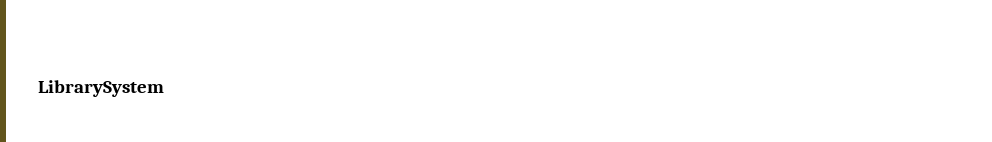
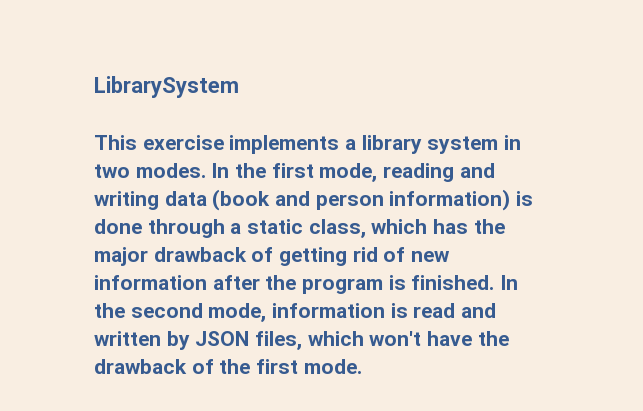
(164, 88) none -> [94,135,522,154] [94,163,495,182] [94,189,534,211] [94,219,505,238] [94,247,451,266] [94,275,519,294] [94,303,497,322] [94,331,509,350] [94,359,362,374] // This exercise implements a library system in two modes. In the first mode, reading and writing data (book and person information) is done through a static class, which has the major drawback of getting rid of new information after the program is finished. In the second mode, information is read and written by JSON files, which won't have the drawback of the first mode.

